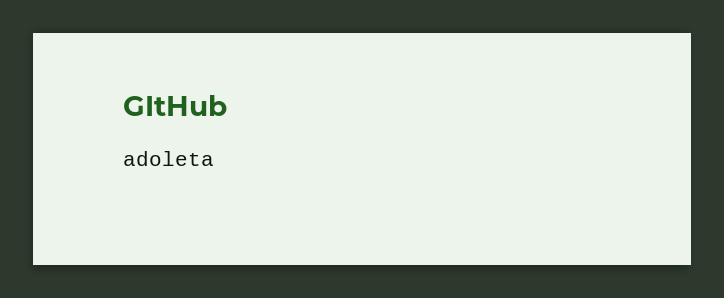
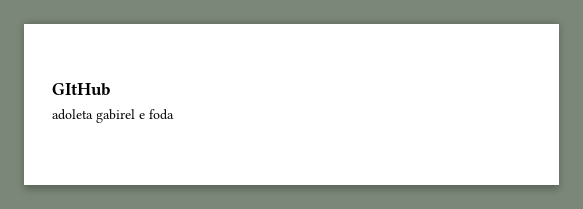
(214, 158) none -> [96,109,174,123] gabirel e foda

